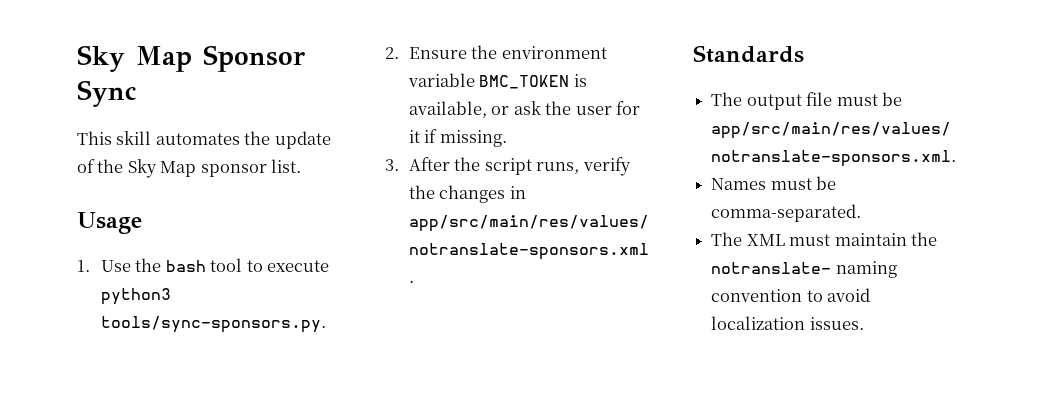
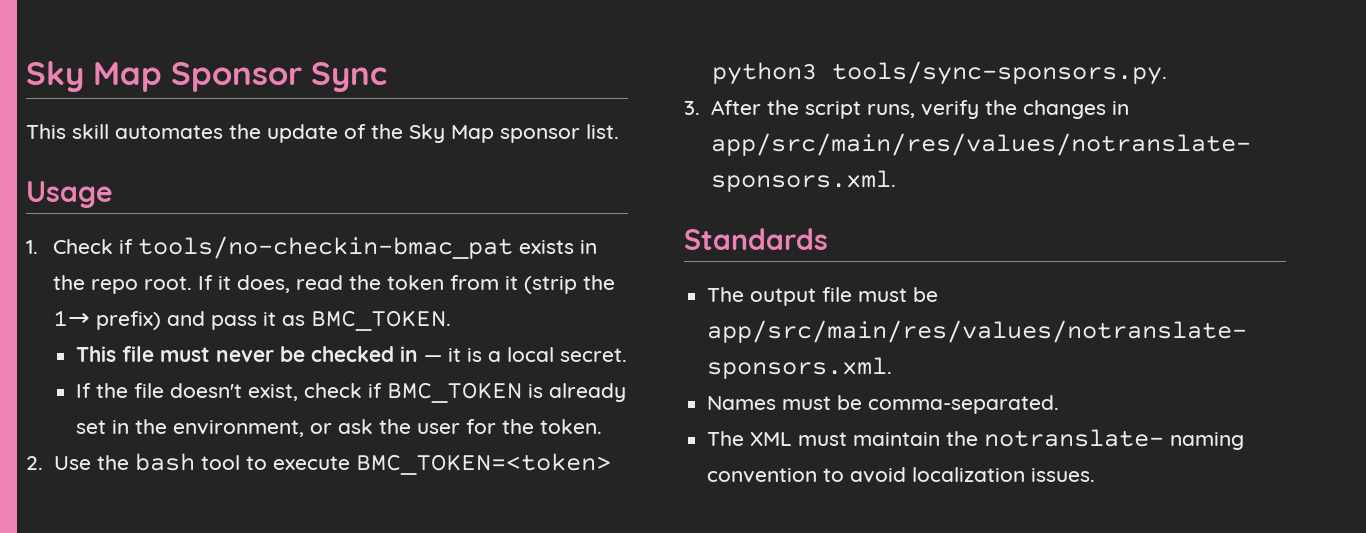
(90, 266) none -> [53,236,598,259] [53,275,616,294] [53,310,452,331] [76,346,628,362] [76,382,627,403] [76,419,603,437] [26,456,43,470] Check if tools/no-checkin-bmac_pat exists in the repo root. If it does, read the token from it (strip the 1→ prefix) and pass it as BMC_TOKEN. // This file must never be checked in — it is a local secret. // If the file doesn't exist, check if BMC_TOKEN is already set in the environment, or ask the user for the token. // 2.
(330, 266) none -> [355,453,611,475] BMC_TOKEN=<token>
[385,45,607,59] [408,73,587,89] [409,101,641,118] [409,129,507,147] // 2. Ensure the environment variable BMC_TOKEN is available, or ask the user for it if missing. -> (1167, 73) none

